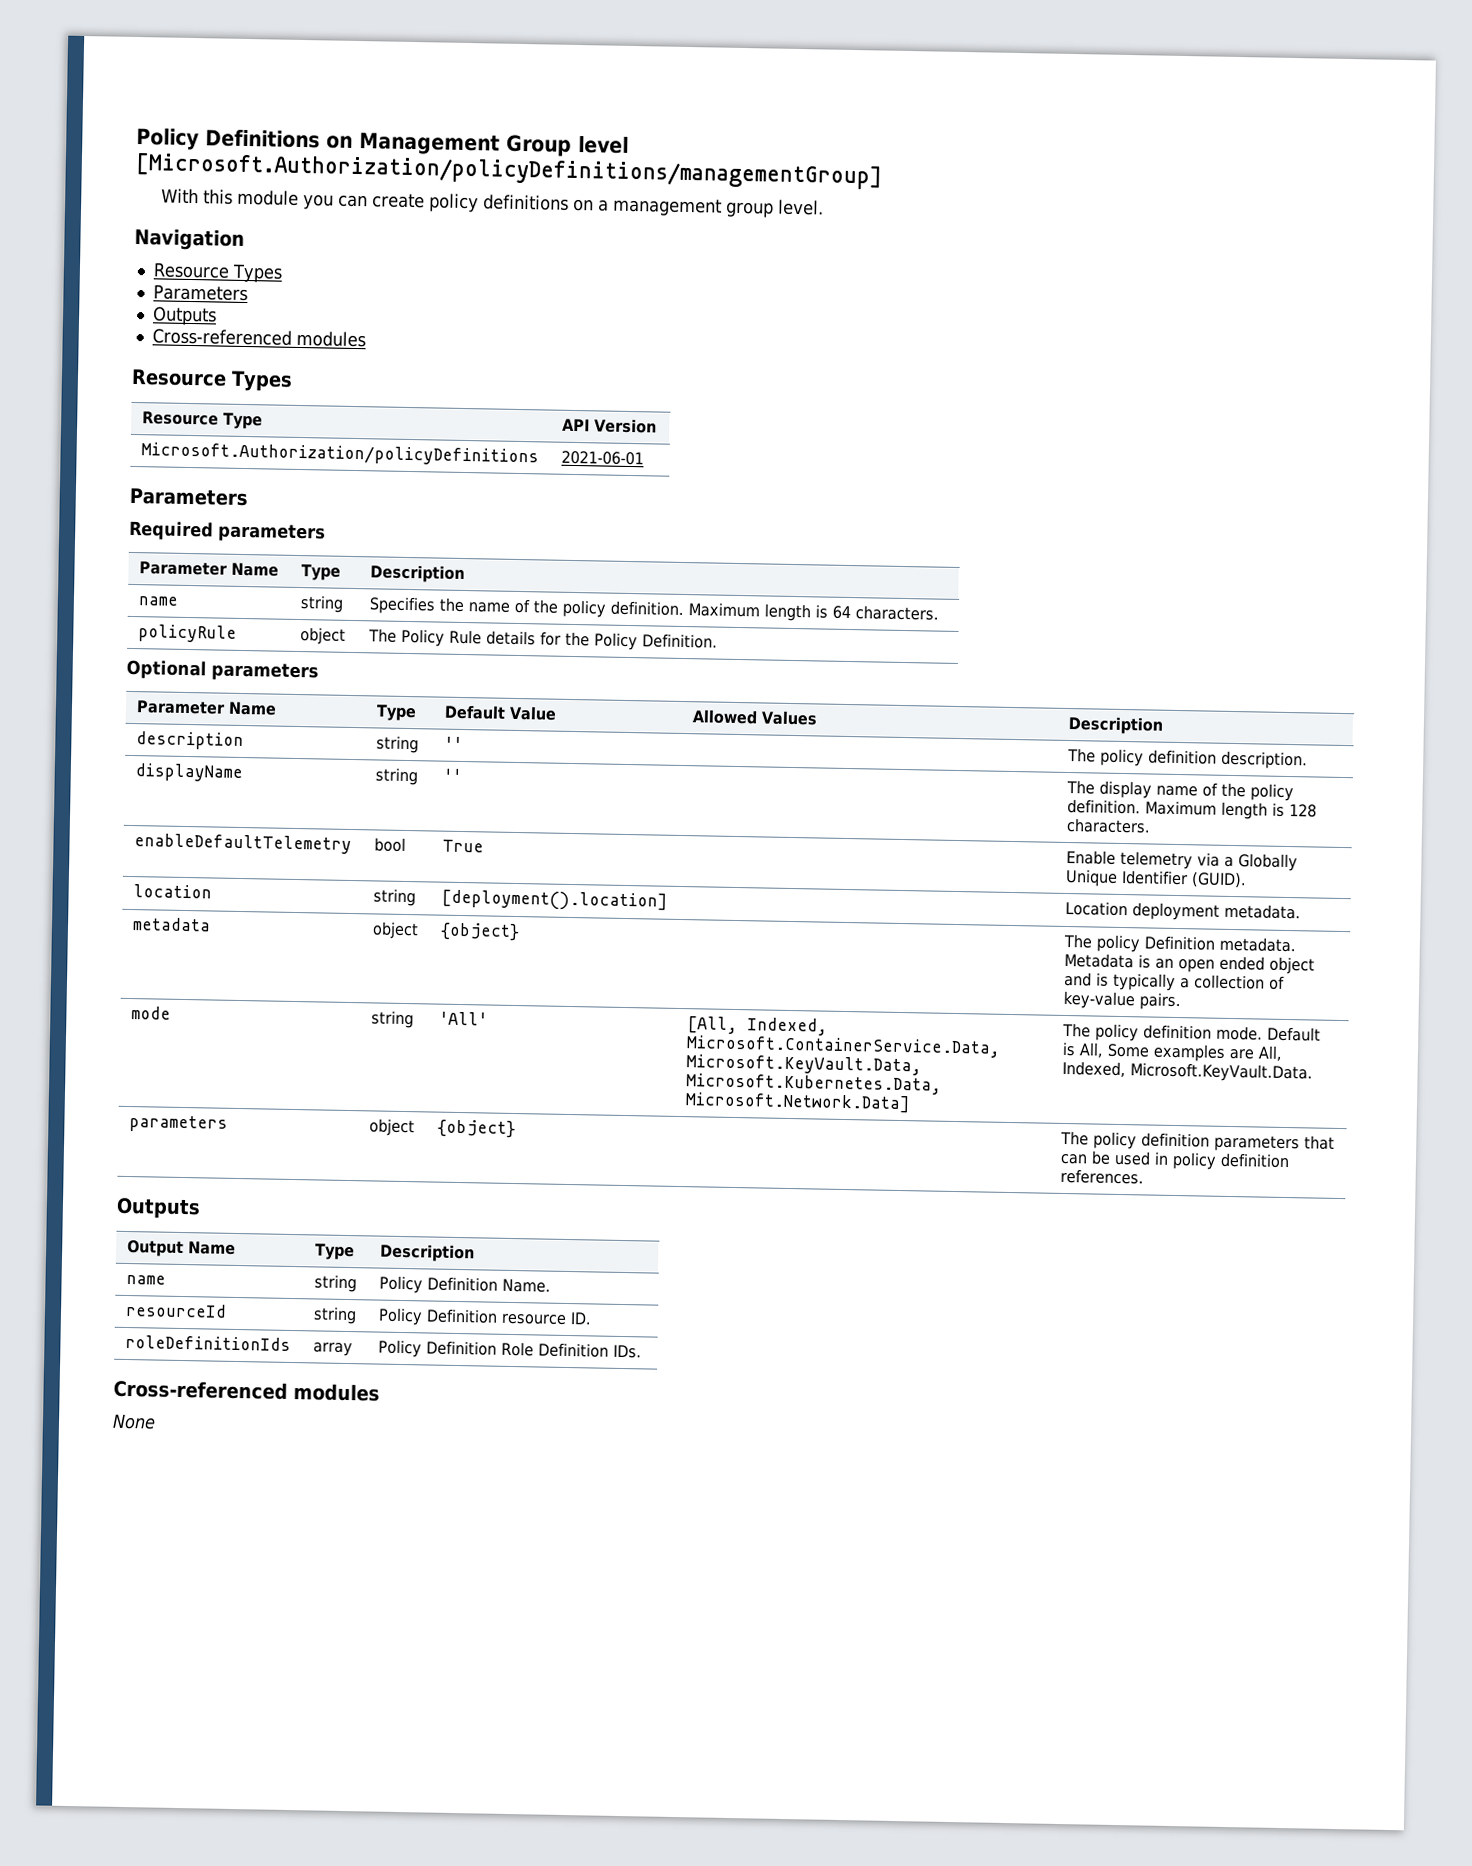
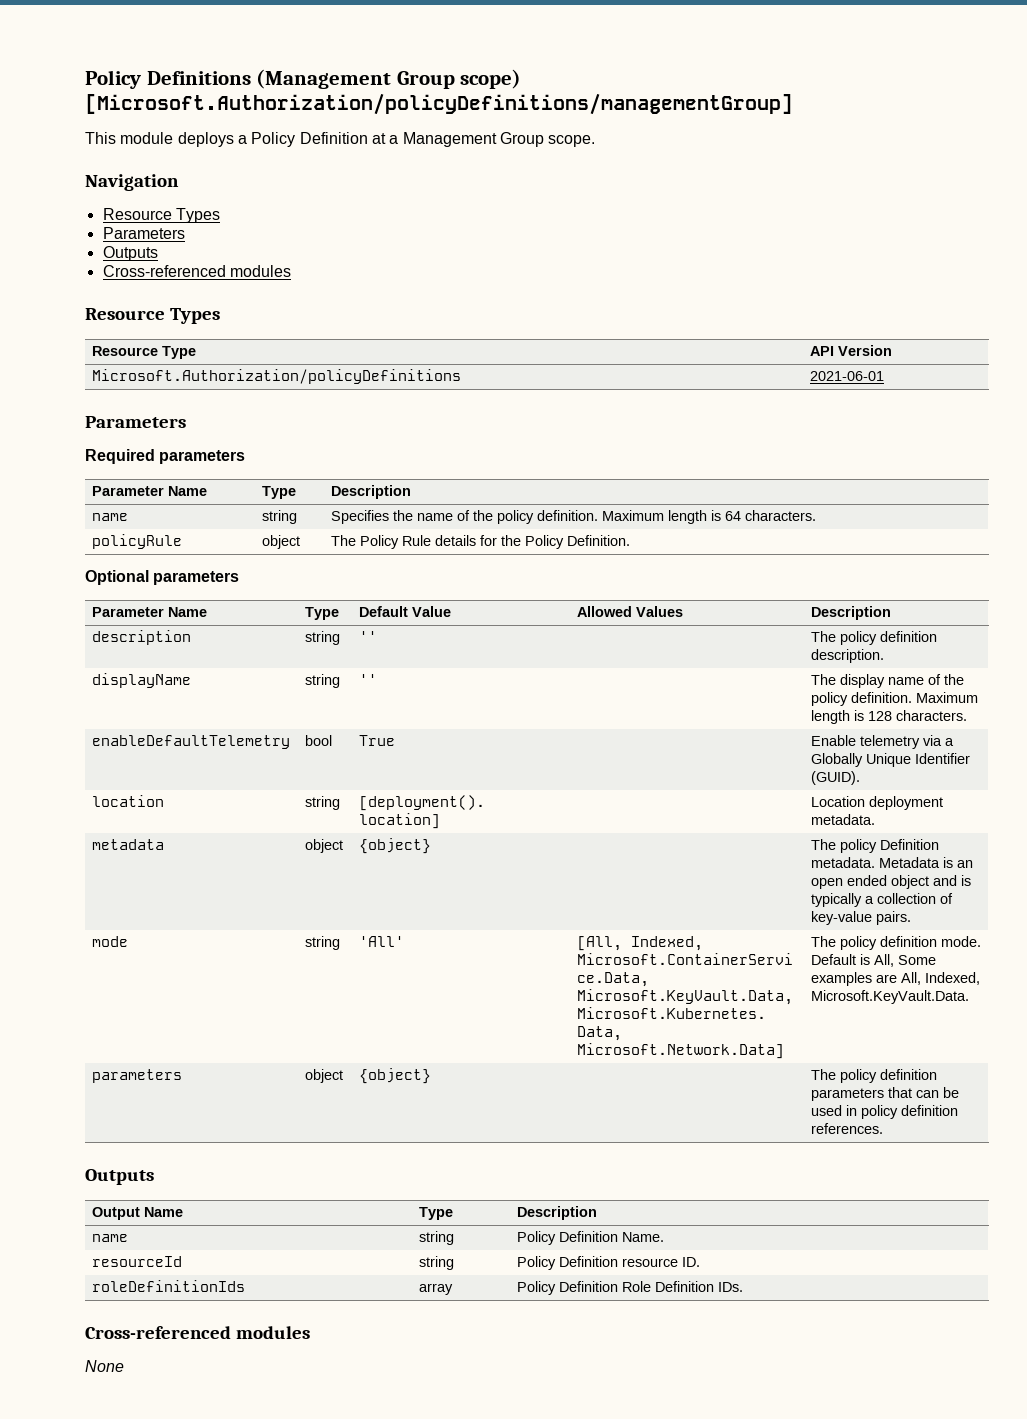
[326,132,629,157] [135,152,882,190] [161,188,825,218] on Management Group level [Microsoft.Authorization/policyDefinitions/managementGroup] // With this module you can create policy definitions on a management group level. -> [256,69,522,89] [85,93,793,115] [85,132,596,147] (Management Group scope) [Microsoft.Authorization/policyDefinitions/managementGroup] // This module deploys a Policy Definition at a Management Group scope.

